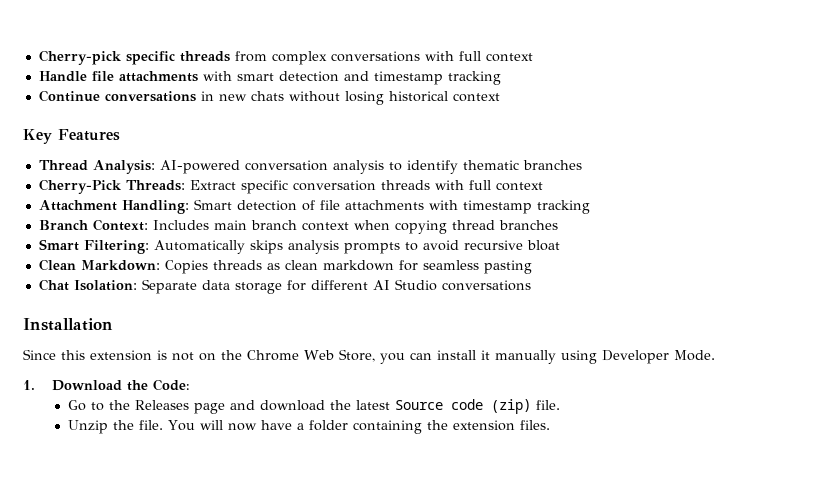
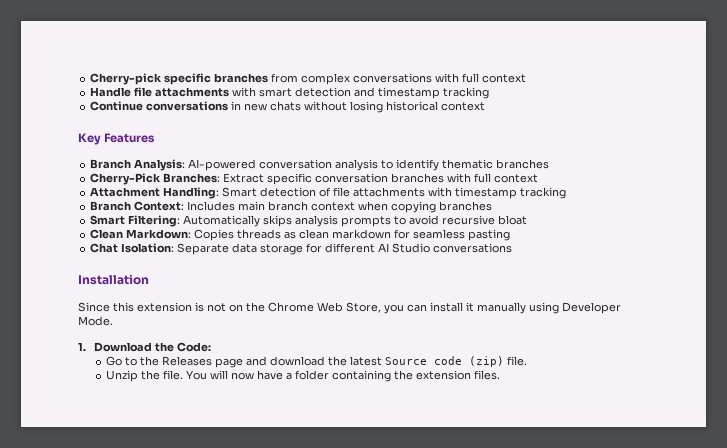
[179,51,230,62] threads -> [214,73,269,83] branches
[38,160,88,171] Thread -> [90,159,132,169] Branch
[125,180,185,191] Threads: -> [163,173,221,183] Branches:
[380,180,430,190] threads -> [391,173,445,183] branches
[451,220,495,230] thread -> (437, 207) none

